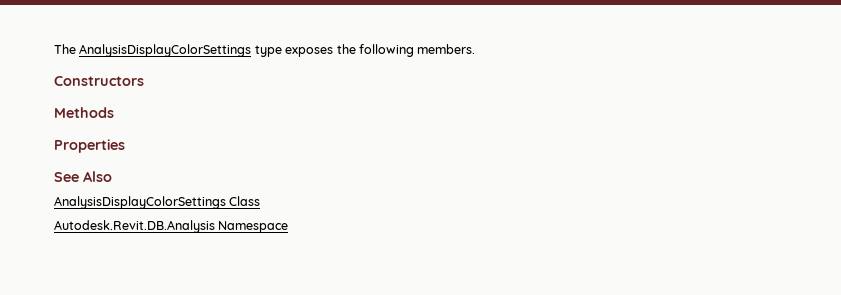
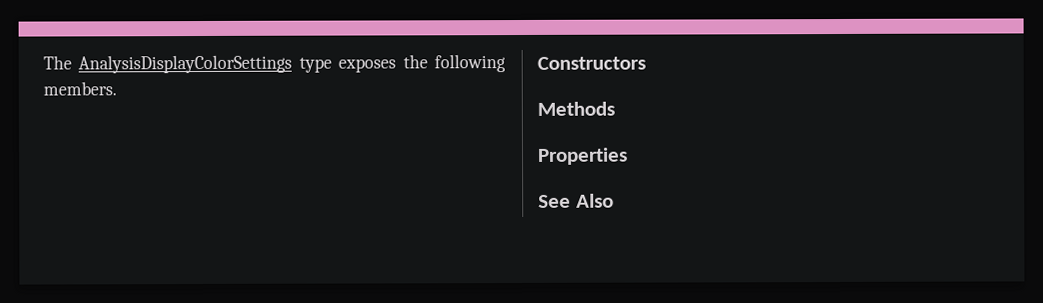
[54,196,261,209] [54,220,289,233] // AnalysisDisplayColorSettings Class // Autodesk.Revit.DB.Analysis Namespace -> (614, 200) none

